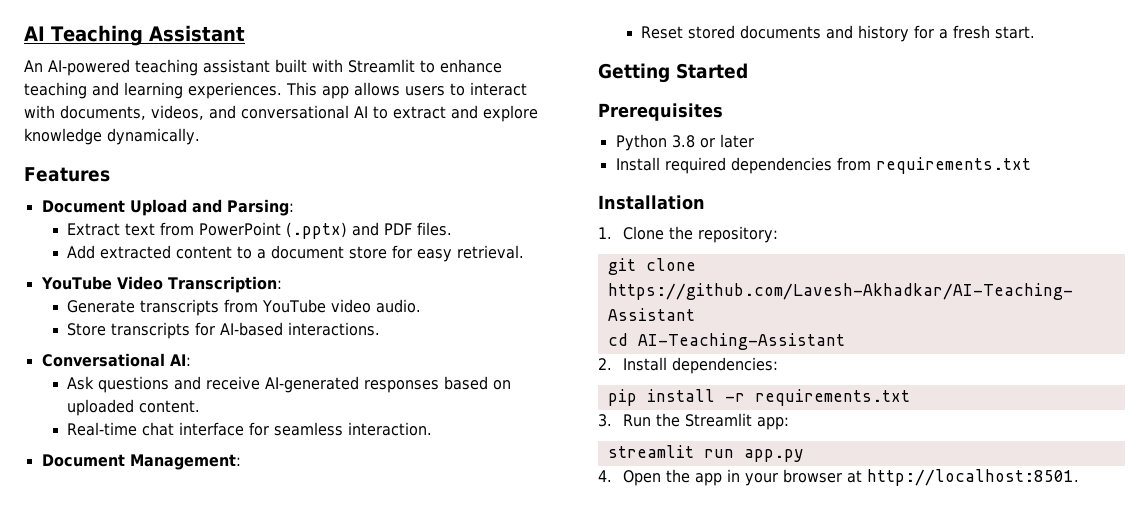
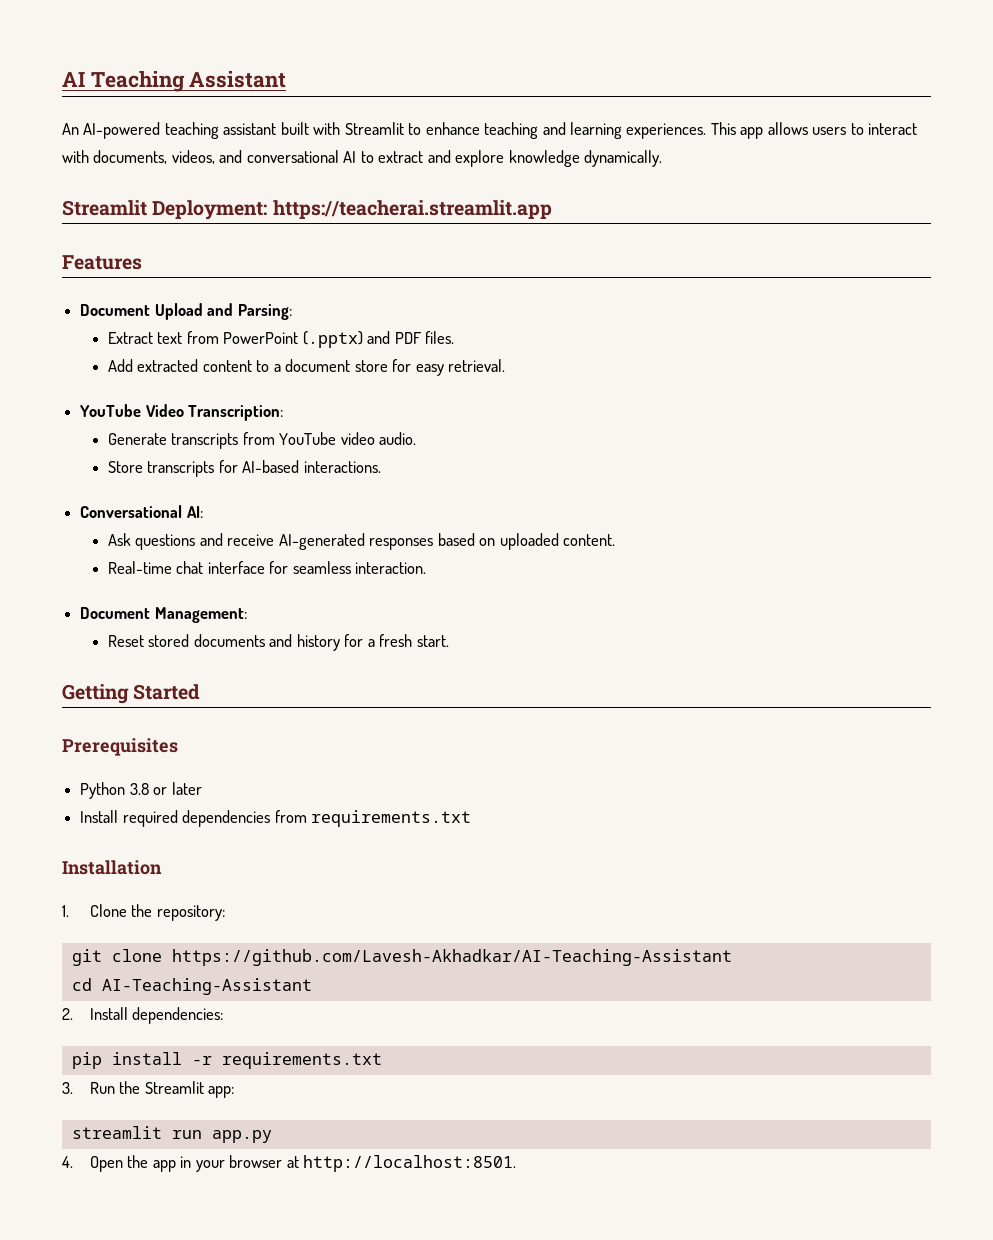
(200, 136) none -> [62,200,552,220] // Streamlit Deployment: https://teacherai.streamlit.app

